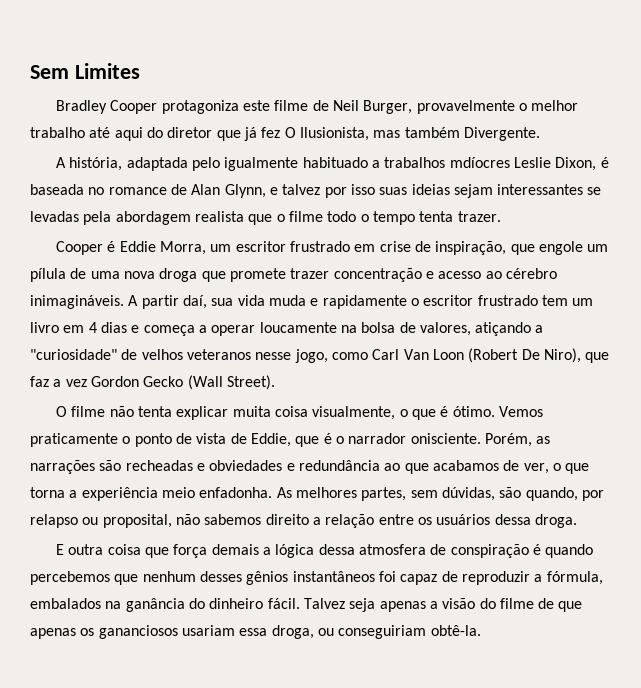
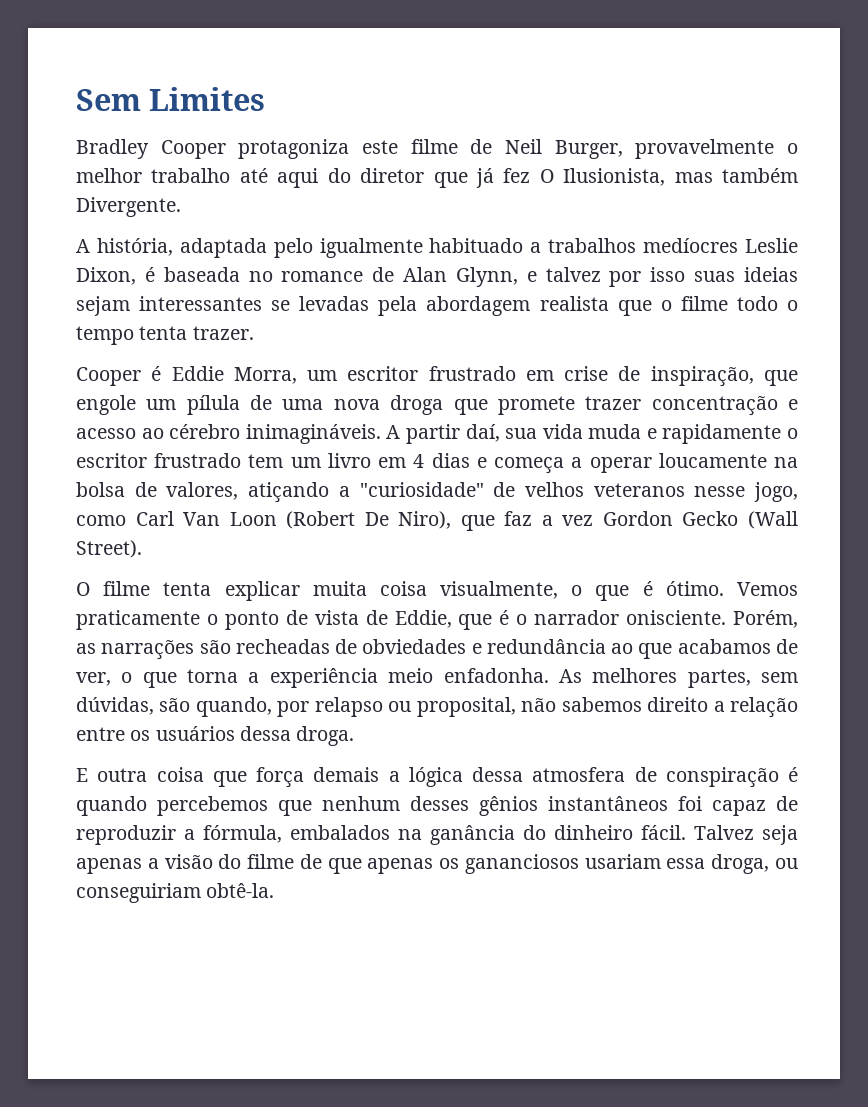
[449,157,510,168] mdíocres -> [643,238,739,253] medíocres
[109,406,134,417] não -> (151, 588) none
[196,463,205,471] e -> [335,639,358,654] de

